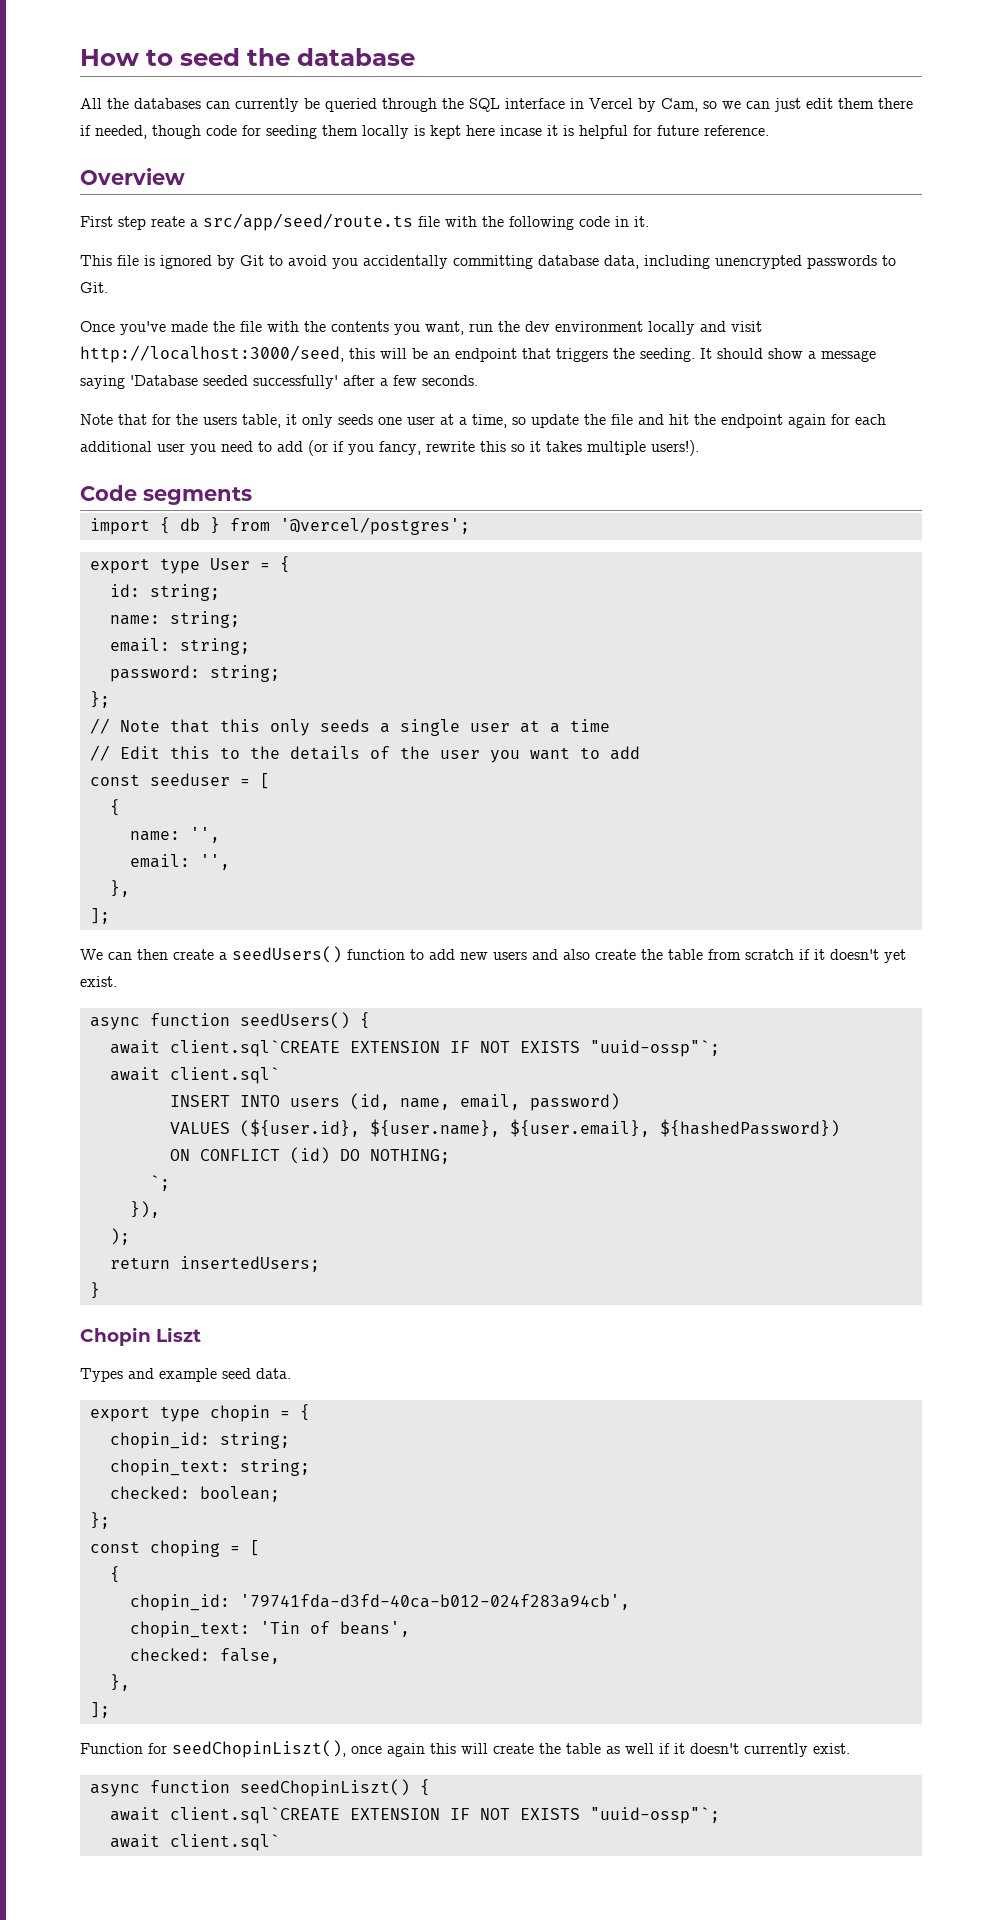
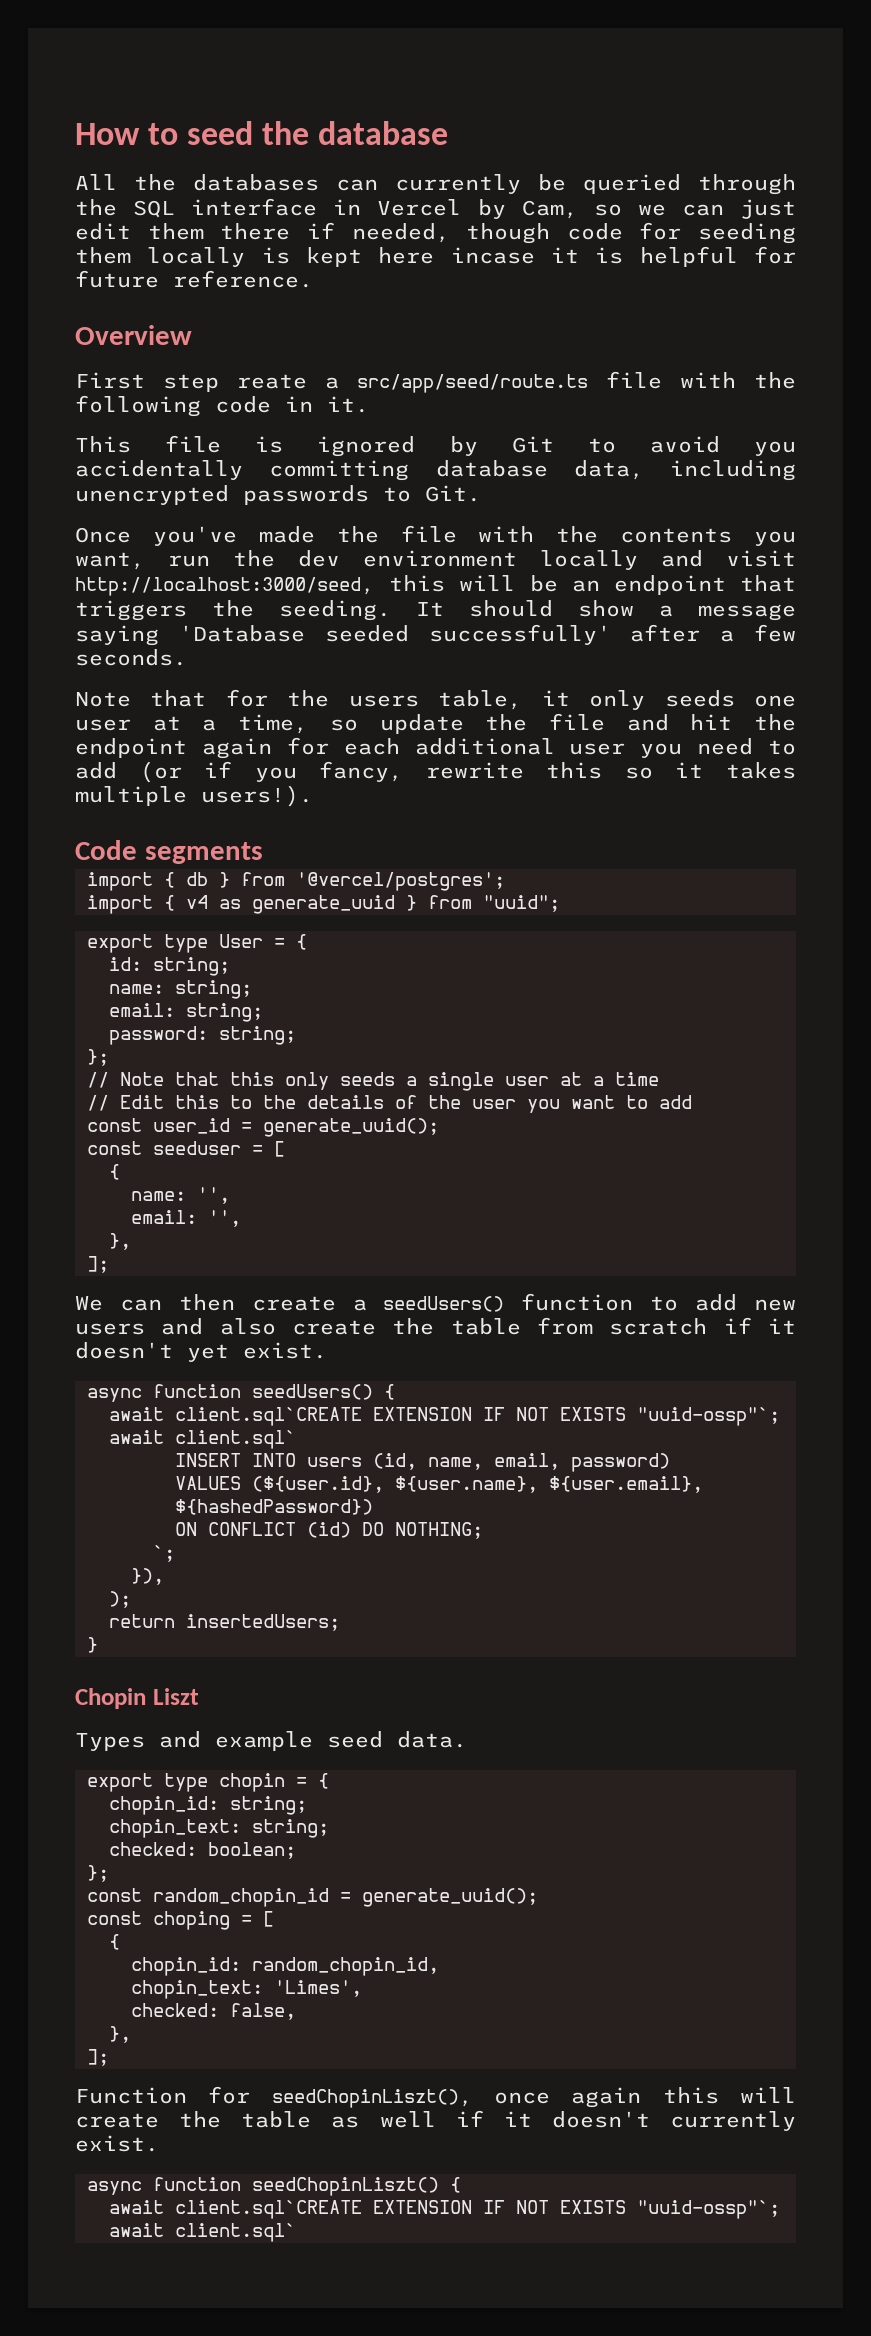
(470, 526) none -> [87,895,560,914] // import { v4 as generate_uuid } from "uuid";
(640, 753) none -> [87,1118,439,1137] // const user_id = generate_uuid();
(110, 1520) none -> [87,1888,538,1907] // const random_chopin_id = generate_uuid();
[239,1594,630,1610] [129,1621,410,1638] '79741fda-d3fd-40ca-b012-024f283a94cb', // chopin_text: 'Tin of beans', -> [252,1957,439,1976] [131,1980,362,1999] random_chopin_id, // chopin_text: 'Limes',

